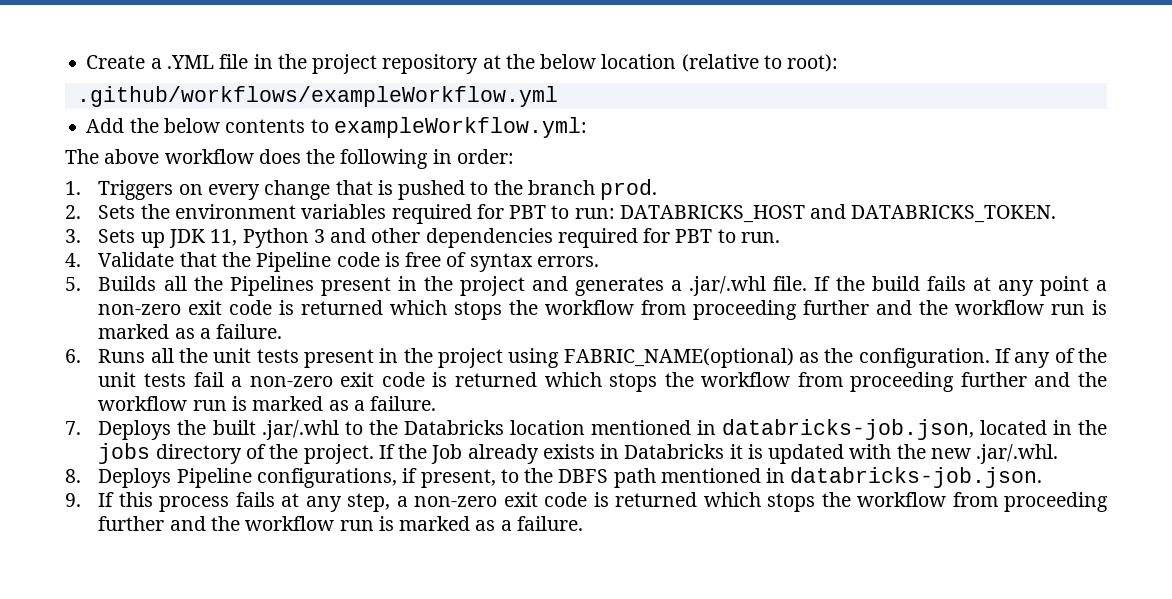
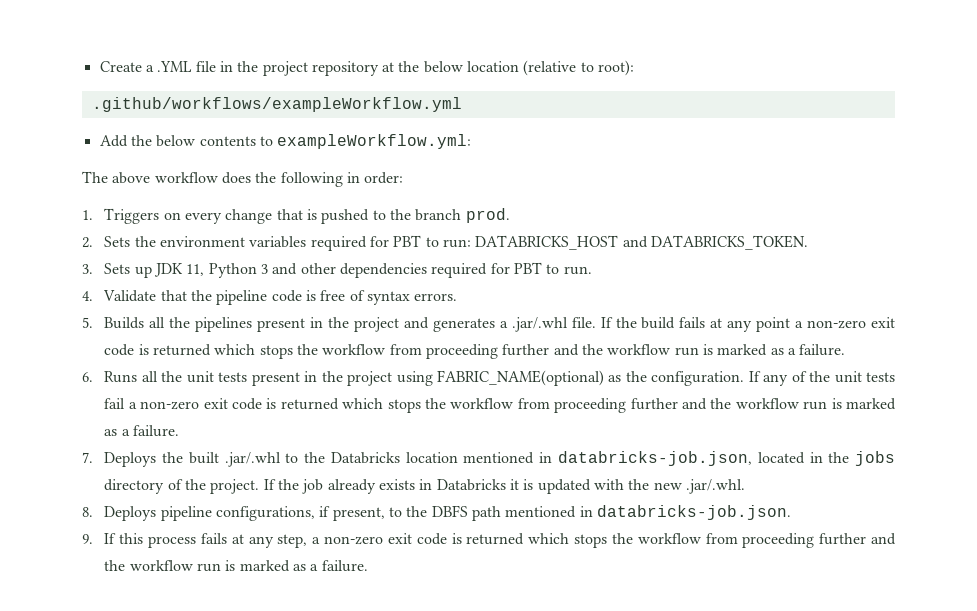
[256,252,332,272] Pipeline -> [216,290,268,305] pipeline
[229,276,314,296] Pipelines -> [195,317,253,332] pipelines
[431,444,463,464] Job -> [302,479,324,494] job
[176,468,252,488] Pipeline -> [160,506,212,521] pipeline

